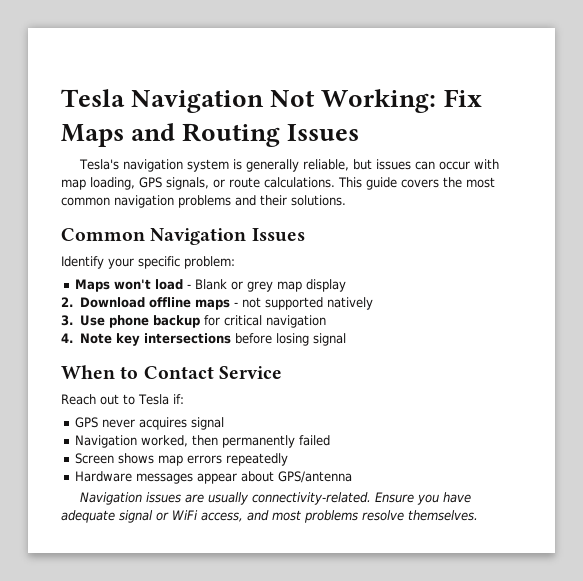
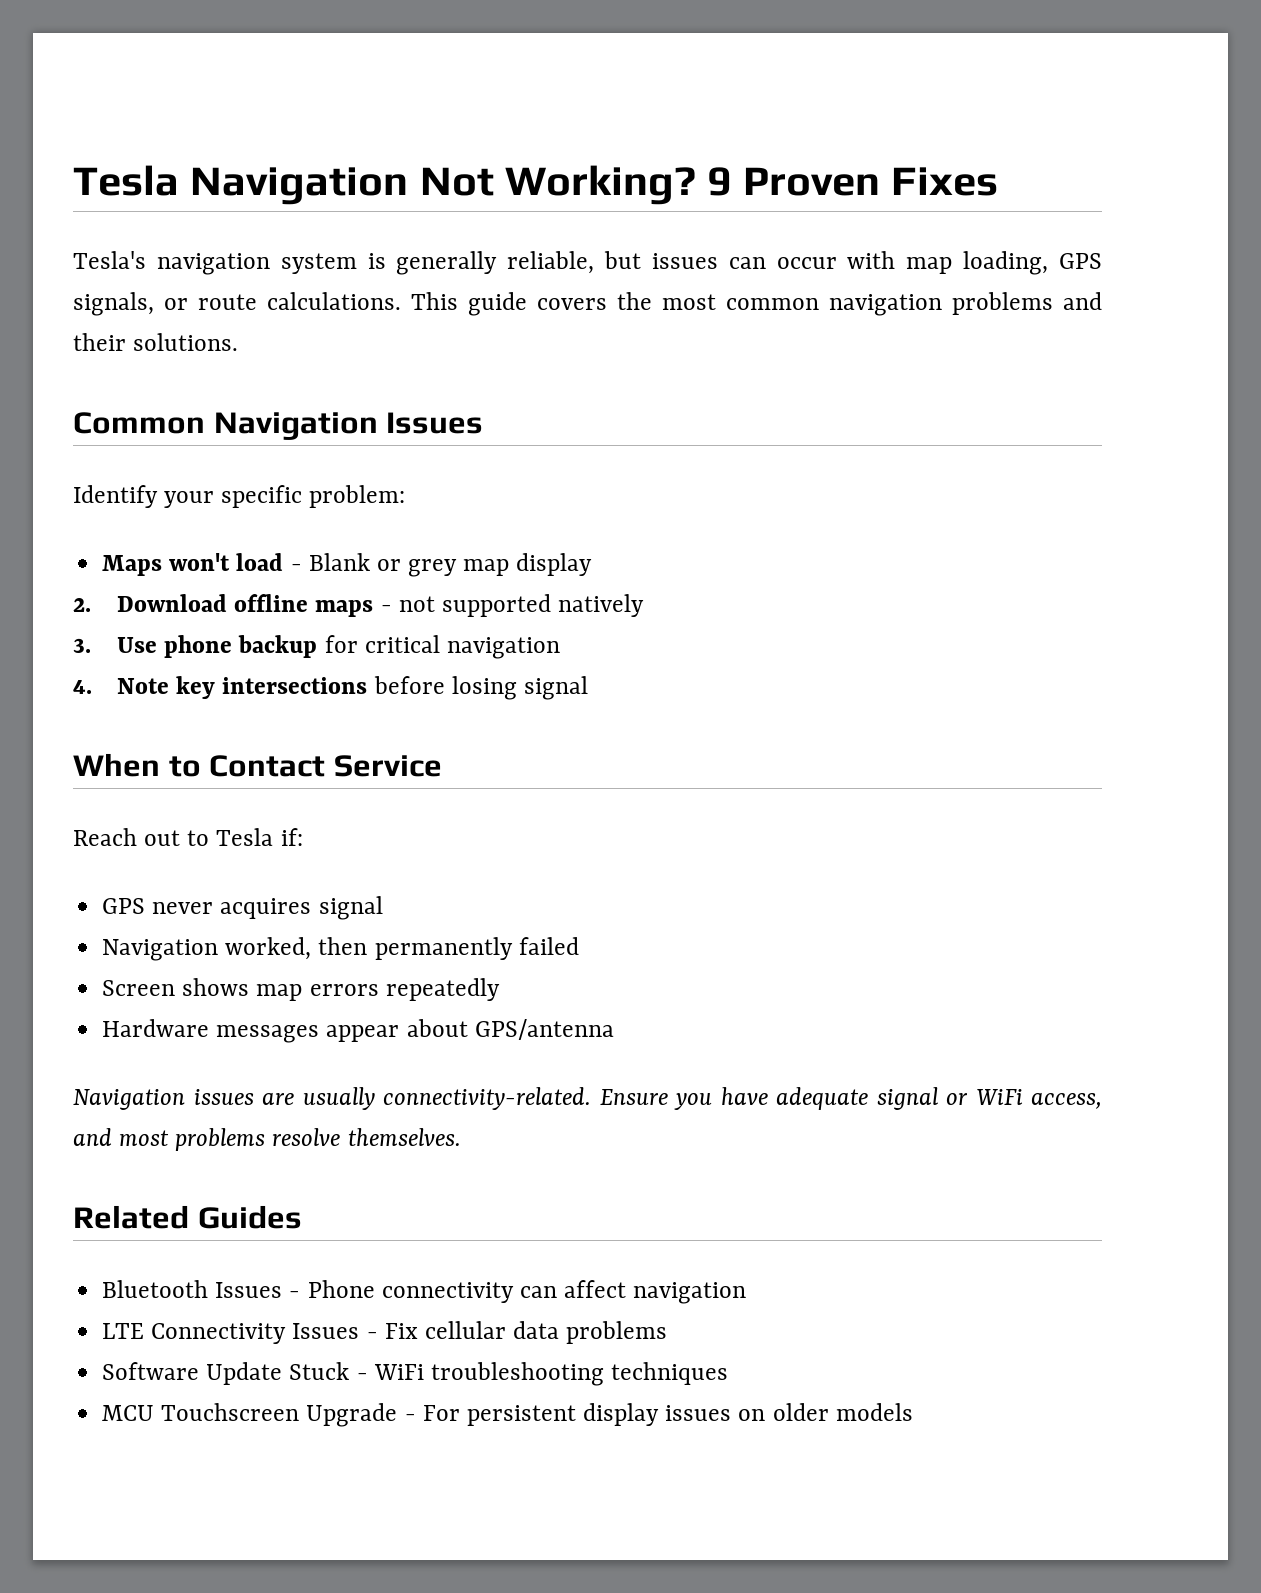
[321,89,482,113] [61,123,360,147] Working: Fix Maps and Routing Issues -> [505,165,999,205] Working? 9 Proven Fixes
(478, 515) none -> [73,1205,302,1229] [102,1280,747,1304] [102,1321,668,1344] [102,1362,729,1386] [102,1403,913,1427] // Related Guides // Bluetooth Issues - Phone connectivity can affect navigation // LTE Connectivity Issues - Fix cellular data problems // Software Update Stuck - WiFi troubleshooting techniques // MCU Touchscreen Upgrade - For persistent display issues on older models

